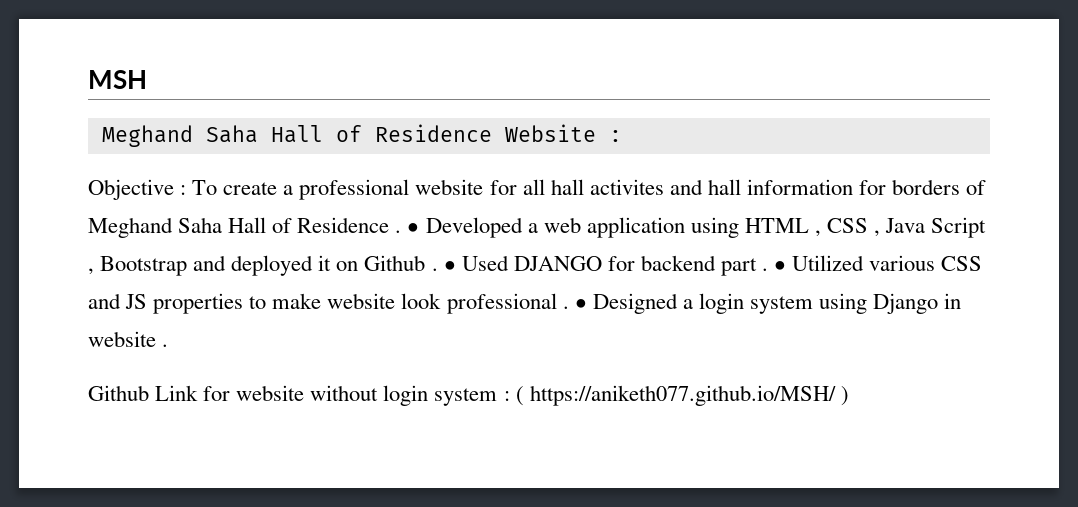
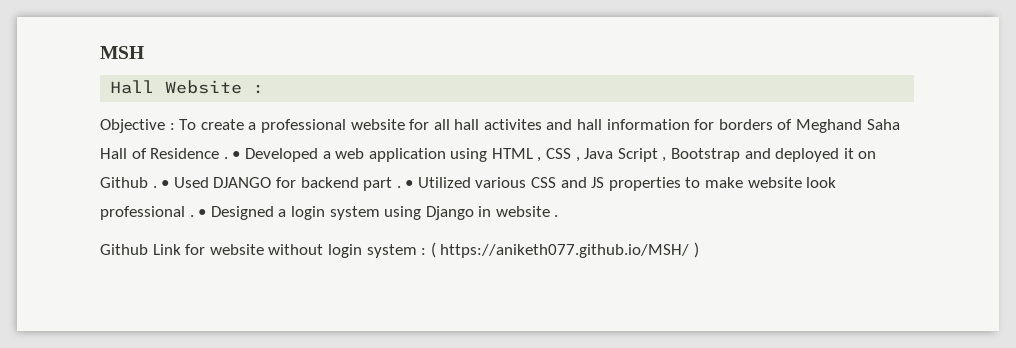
[101,124,492,147] Meghand Saha Hall of Residence -> [110,80,155,94] Hall

